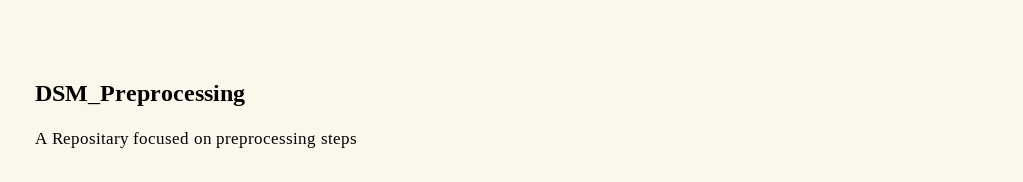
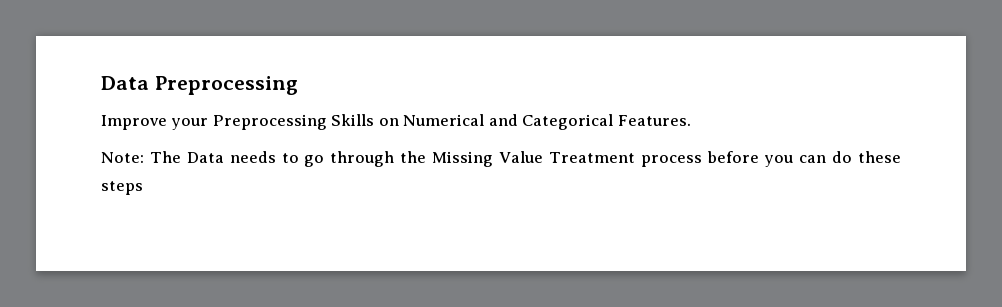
[35,85,245,106] [35,132,317,148] DSM_Preprocessing // A Repositary focused on preprocessing -> [101,76,298,95] [101,114,691,130] [101,151,901,167] Data Preprocessing // Improve your Preprocessing Skills on Numerical and Categorical Features. // Note: The Data needs to go through the Missing Value Treatment process before you can do these

